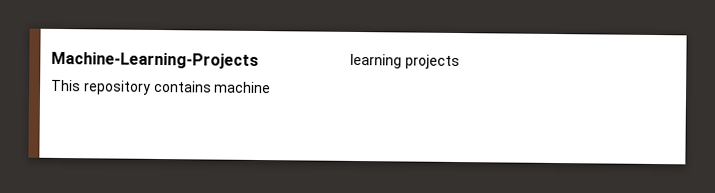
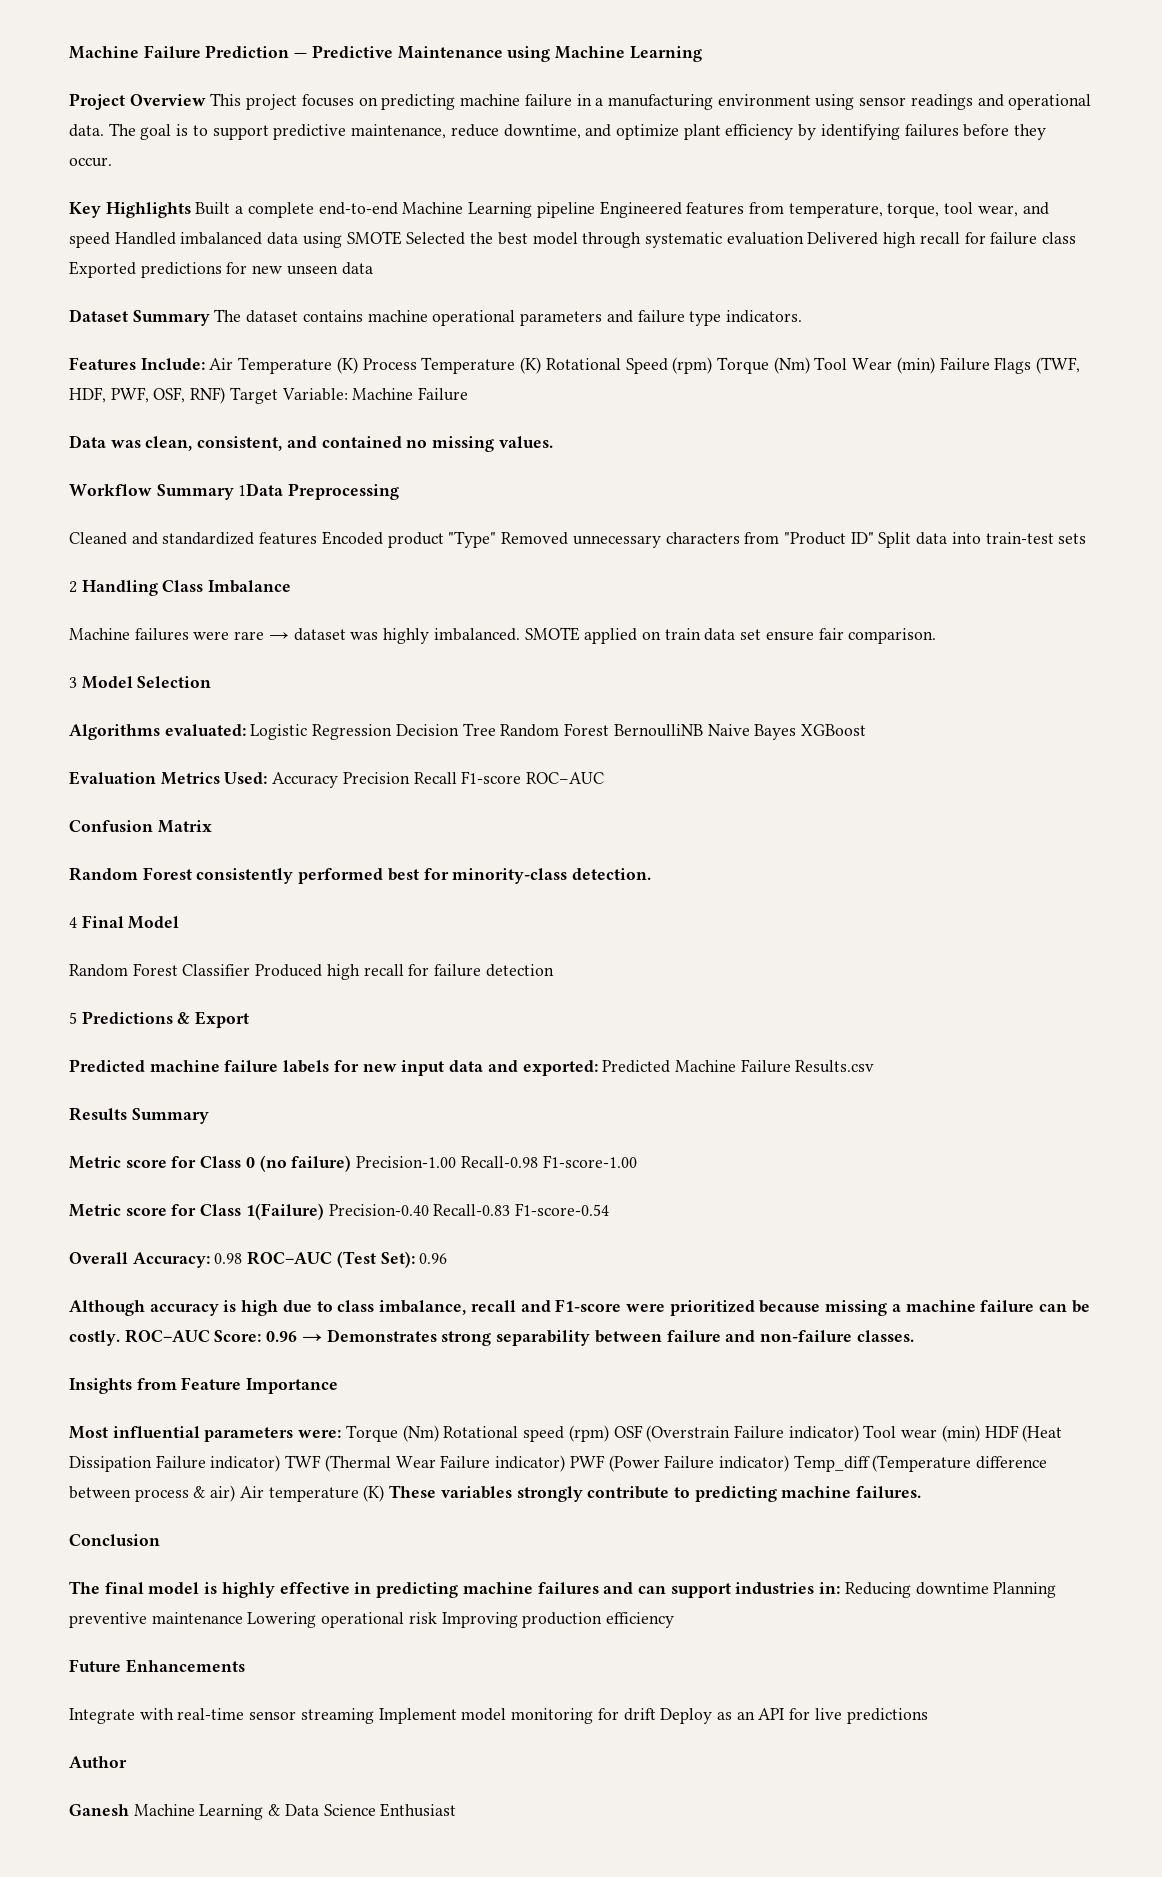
[51,51,259,69] [51,79,272,95] [350,53,460,70] Machine-Learning-Projects // This repository contains machine learning projects -> [69,45,702,62] [69,93,1092,110] [69,123,1047,140] [69,157,112,167] [69,201,1049,218] [69,231,1077,248] [69,261,373,278] [69,309,802,326] [69,357,1081,374] [69,387,469,404] [69,435,553,452] [69,483,400,500] [69,531,1087,548] [69,580,292,596] [69,627,937,644] [69,676,212,689] [69,723,866,740] [69,771,605,788] [69,820,212,833] [69,867,652,884] [69,915,180,929] [69,963,554,980] [69,1011,250,1028] [69,1059,875,1076] [69,1107,209,1124] [69,1155,637,1172] [69,1203,610,1220] [69,1251,448,1268] [69,1299,1090,1316] [69,1329,914,1346] [69,1377,339,1394] [69,1425,1063,1442] [69,1455,1048,1472] [69,1485,922,1502] [69,1534,160,1546] [69,1581,1057,1598] [69,1612,675,1628] [69,1659,245,1673] [69,1708,928,1724] [69,1756,127,1768] [69,1803,457,1820] Machine Failure Prediction — Predictive Maintenance using Machine Learning // Project Overview This project focuses on predicting machine failure in a manufacturing environment using sensor readings and operational data. The goal is to support predictive maintenance, reduce downtime, and optimize plant efficiency by identifying failures before they occur. // Key Highlights Built a complete end-to-end Machine Learning pipeline Engineered features from temperature, torque, tool wear, and speed Handled imbalanced data using SMOTE Selected the best model through systematic evaluation Delivered high recall for failure class Exported predictions for new unseen data // Dataset Summary The dataset contains machine operational parameters and failure type indicators. // Features Include: Air Temperature (K) Process Temperature (K) Rotational Speed (rpm) Torque (Nm) Tool Wear (min) Failure Flags (TWF, HDF, PWF, OSF, RNF) Target Variable: Machine Failure // Data was clean, consistent, and contained no missing values. // Workflow Summary 1Data Preprocessing // Cleaned and standardized features Encoded product "Type" Removed unnecessary characters from "Product ID" Split data into train-test sets // 2 Handling Class Imbalance // Machine failures were rare → dataset was highly imbalanced. SMOTE applied on train data set ensure fair comparison. // 3 Model Selection // Algorithms evaluated: Logistic Regression Decision Tree Random Forest BernoulliNB Naive Bayes XGBoost // Evaluation Metrics Used: Accuracy Precision Recall F1-score ROC–AUC // Confusion Matrix // Random Forest consistently performed best for minority-class detection. // 4 Final Model // Random Forest Classifier Produced high recall for failure detection // 5 Predictions & Export // Predicted machine failure labels for new input data and exported: Predicted Machine Failure Results.csv // Results Summary // Metric score for Class 0 (no failure) Precision-1.00 Recall-0.98 F1-score-1.00 // Metric score for Class 1(Failure) Precision-0.40 Recall-0.83 F1-score-0.54 // Overall Accuracy: 0.98 ROC–AUC (Test Set): 0.96 // Although accuracy is high due to class imbalance, recall and F1-score were prioritized because missing a machine failure can be costly. ROC–AUC Score: 0.96 → Demonstrates strong separability between failure and non-failure classes. // Insights from Feature Importance // Most influential parameters were: Torque (Nm) Rotational speed (rpm) OSF (Overstrain Failure indicator) Tool wear (min) HDF (Heat Dissipation Failure indicator) TWF (Thermal Wear Failure indicator) PWF (Power Failure indicator) Temp_diff (Temperature difference between process & air) Air temperature (K) These variables strongly contribute to predicting machine failures. // Conclusion // The final model is highly effective in predicting machine failures and can support industries in: Reducing downtime Planning preventive maintenance Lowering operational risk Improving production efficiency // Future Enhancements // Integrate with real-time sensor streaming Implement model monitoring for drift Deploy as an API for live predictions // Author // Ganesh Machine Learning & Data Science Enthusiast

